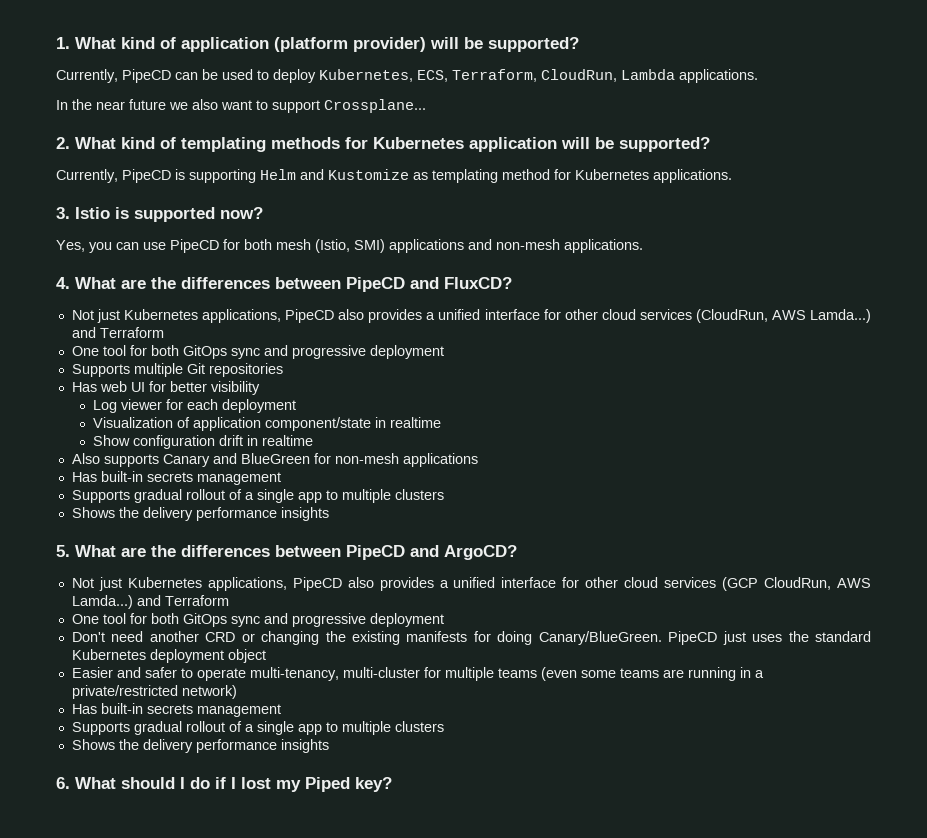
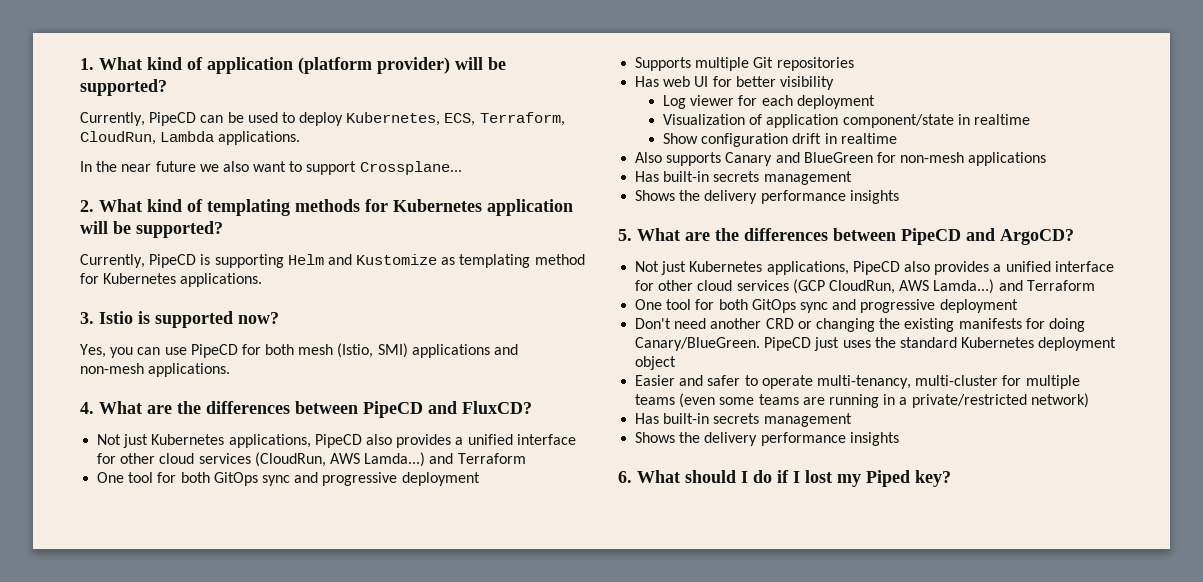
[71,489,444,503] // Supports gradual rollout of a single app to multiple clusters -> (852, 178) none
[71,721,444,735] // Supports gradual rollout of a single app to multiple clusters -> (852, 420) none

